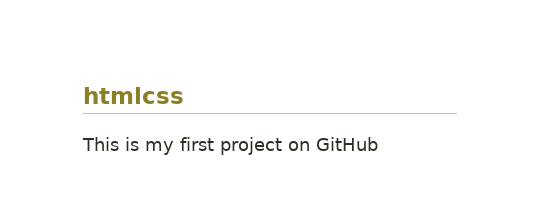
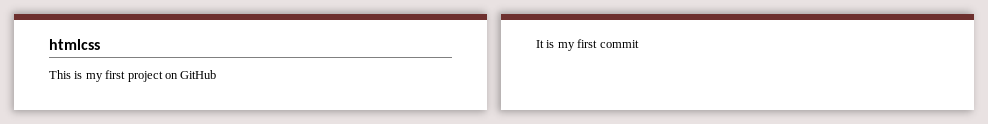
(378, 144) none -> [536,39,639,51] // It is my first commit

